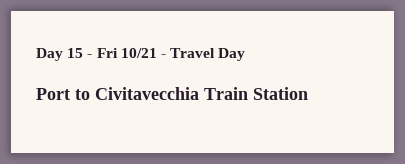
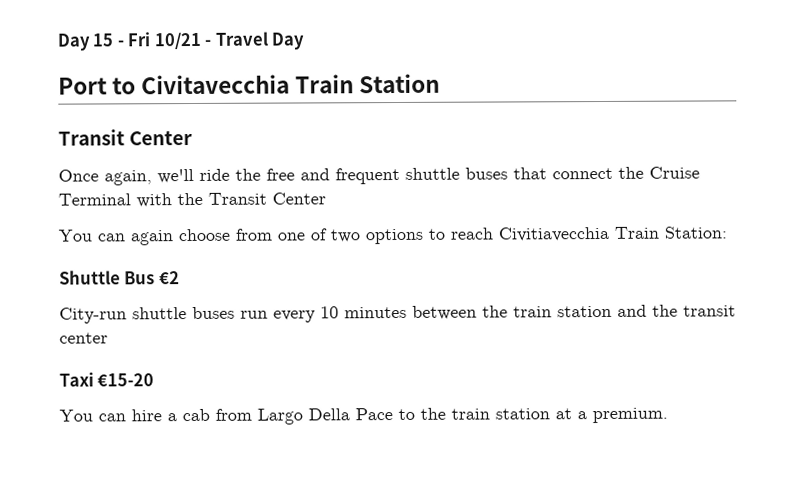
(308, 93) none -> [58,129,194,146] [58,166,700,186] [58,192,326,208] [58,226,727,246] [59,270,180,285] [59,304,736,324] [59,332,108,344] [59,372,155,387] [59,407,668,425] // Transit Center // Once again, we'll ride the free and frequent shuttle buses that connect the Cruise Terminal with the Transit Center // You can again choose from one of two options to reach Civitiavecchia Train Station: // Shuttle Bus €2 // City-run shuttle buses run every 10 minutes between the train station and the transit center // Taxi €15-20 // You can hire a cab from Largo Della Pace to the train station at a premium.

